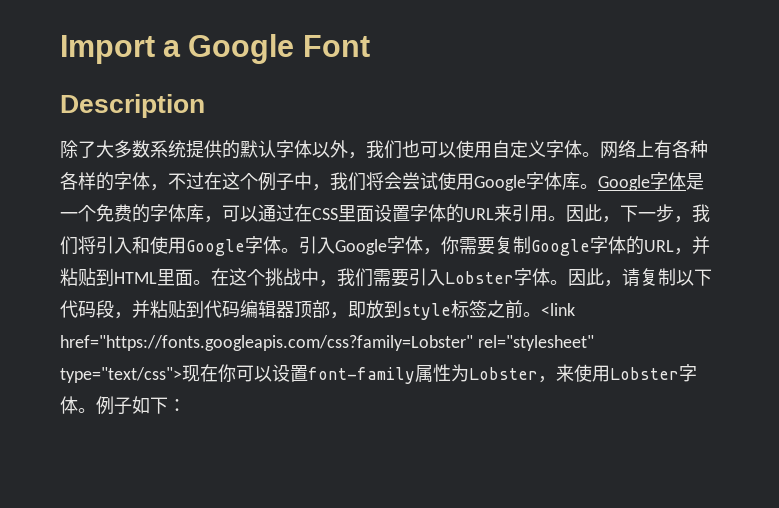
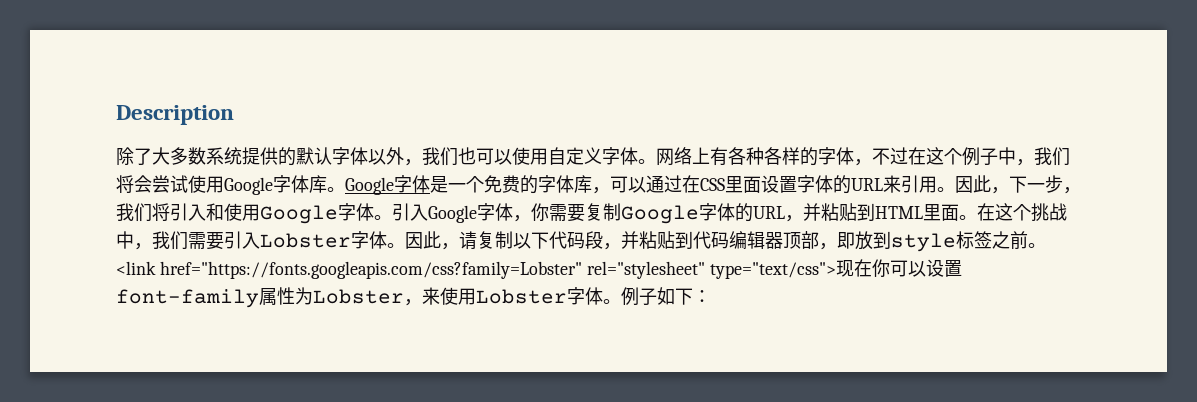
[60,34,370,64] Import a Google Font // -> (116, 115) none

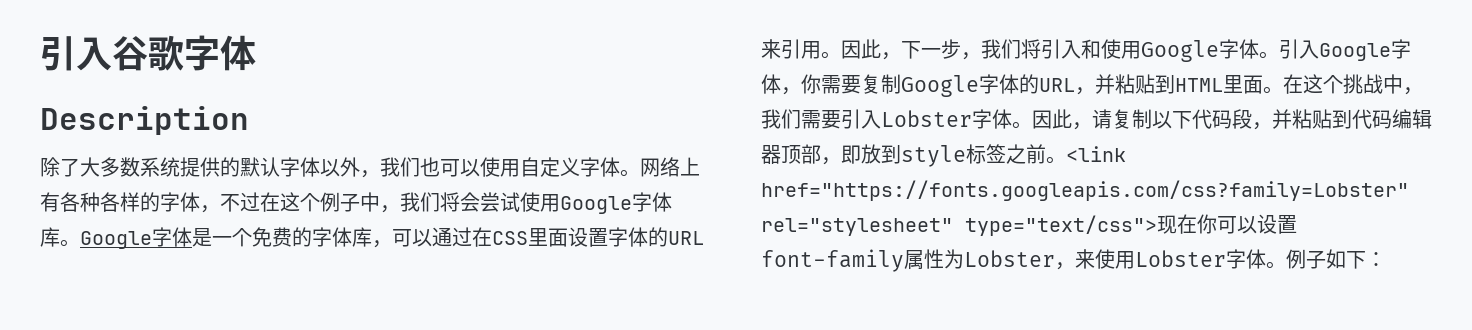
(116, 115) none -> [40,35,256,71] 引入谷歌字体 //

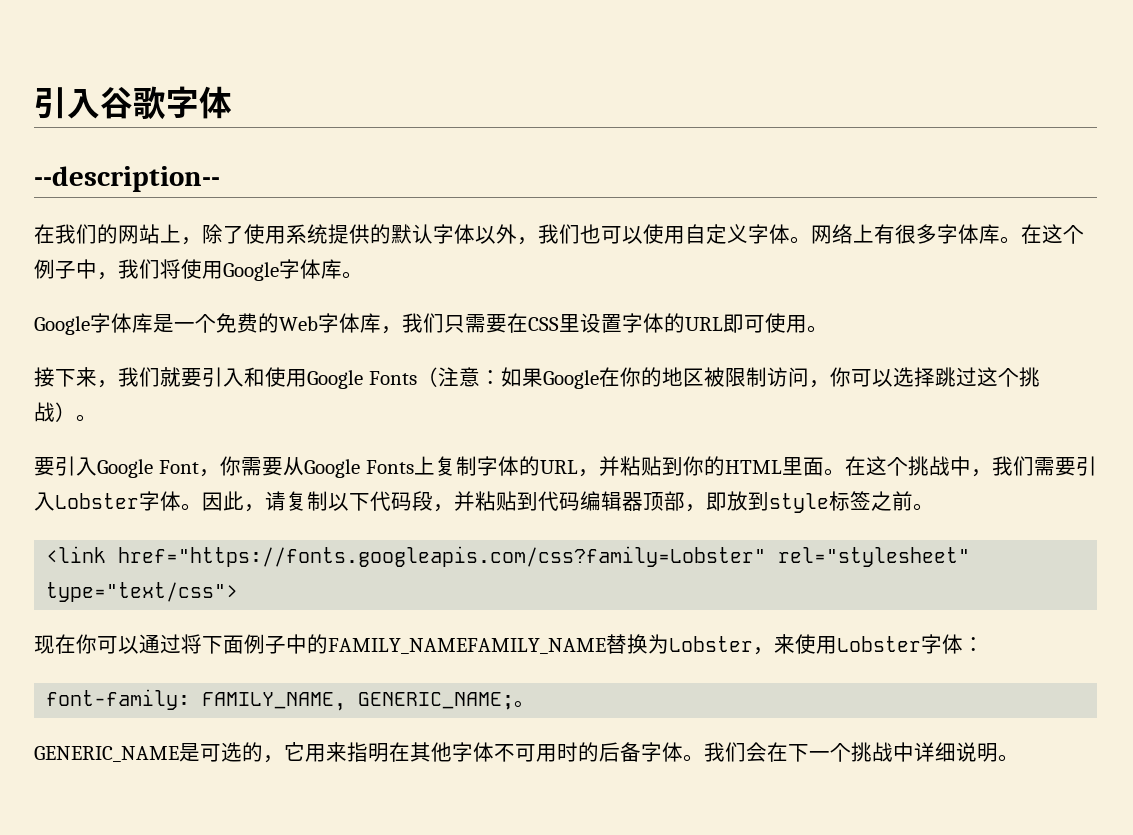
[40,106,249,135] [40,157,140,177] Description // 除了大多数 -> [34,166,220,192] [34,224,286,245] --description-- // 在我们的网站上，除了使用
[60,192,260,213] 各种各样的字体，不过 -> [895,224,1021,244] 很多字体库。
[460,192,520,212] 会尝试 -> (181, 269) none
[80,227,192,249] Google字体 -> [34,313,153,335] // Google字体库
(312, 237) none -> [279,316,318,331] Web
[392,227,472,247] 可以通过 -> [402,313,507,333] 我们只需要
[548,228,568,247] 面 -> (580, 323) none
[761,39,801,59] 来引 -> [723,313,786,333] 即可使
[841,39,1279,62] 因此，下一步，我们将引入和使用Google字体。 -> [34,367,1040,389] [34,402,97,422] [34,457,55,476] // 接下来，我们就要引入和使用Google Fonts（注意：如果Google在你的地区被限制访问，你可以选择跳过这个挑战）。 // 要
[1391,39,1411,59] [761,74,781,94] 字体 -> [159,460,200,474] Font
[861,74,979,97] 复制Google -> [283,456,478,478] 从Google Fonts上复制
(1175, 84) none -> [683,456,725,476] 你的
(1066, 160) none -> (934, 507) //
(1157, 225) none -> (239, 592) //
[1257,214,1297,234] [761,249,944,272] 设置font-family属性 -> [139,634,648,654] 通过将下面例子中的FAMILY_NAMEFAMILY_NAME替换
[1266,249,1386,269] 。例子如下： -> [963,637,984,652] [46,689,535,711] [34,742,1019,763] ： // font-family: FAMILY_NAME, GENERIC_NAME;。 // GENERIC_NAME是可选的，它用来指明在其他字体不可用时的后备字体。我们会在下一个挑战中详细说明。

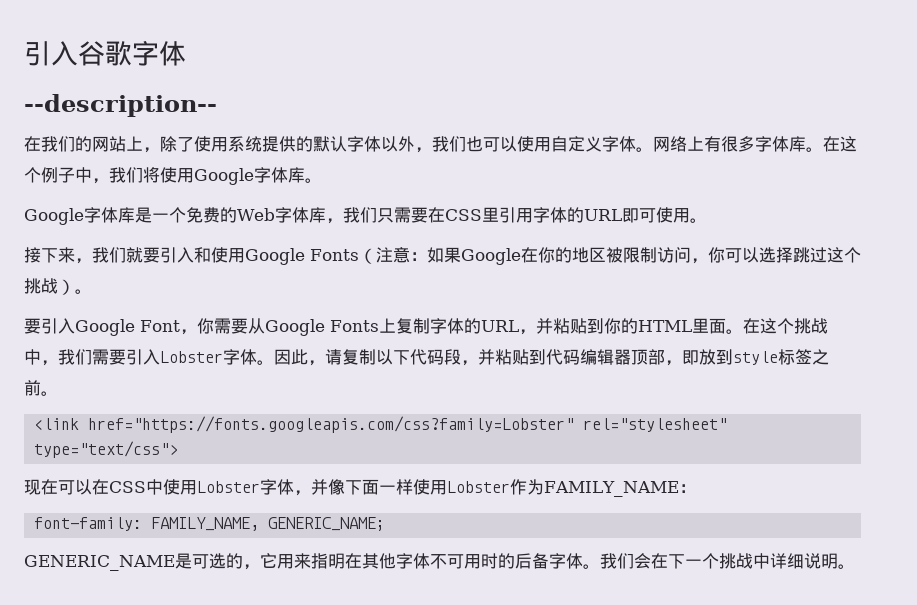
[580,313,622,333] 设置 -> [498,207,533,223] 引用
[76,634,963,655] 你可以通过将下面例子中的FAMILY_NAMEFAMILY_NAME替换为Lobster，来使用Lobster字体 -> [58,479,679,497] 可以在CSS中使用Lobster字体，并像下面一样使用Lobster作为FAMILY_NAME
[514,700,535,708] 。 -> (386, 524) none

